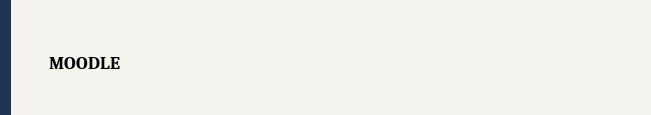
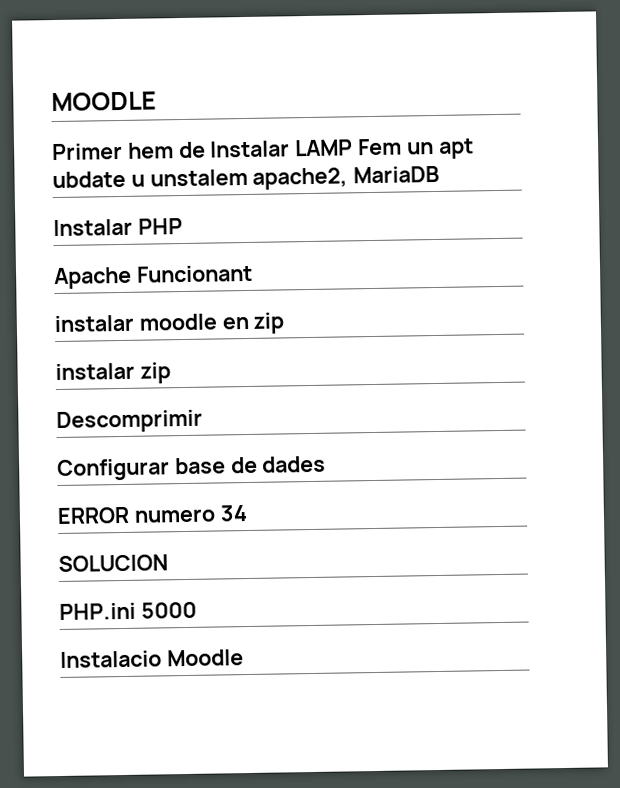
(120, 63) none -> [51,138,474,161] [52,165,441,190] [53,218,183,237] [53,264,253,290] [54,312,286,334] [55,362,171,384] [56,409,203,434] [57,455,327,482] [57,505,248,525] [58,554,168,573] [59,601,197,621] [60,649,244,668] // Primer hem de Instalar LAMP Fem un apt ubdate u unstalem apache2, MariaDB // Instalar PHP // Apache Funcionant // instalar moodle en zip // instalar zip // Descomprimir // Configurar base de dades // ERROR numero 34 // SOLUCION // PHP.ini 5000 // Instalacio Moodle

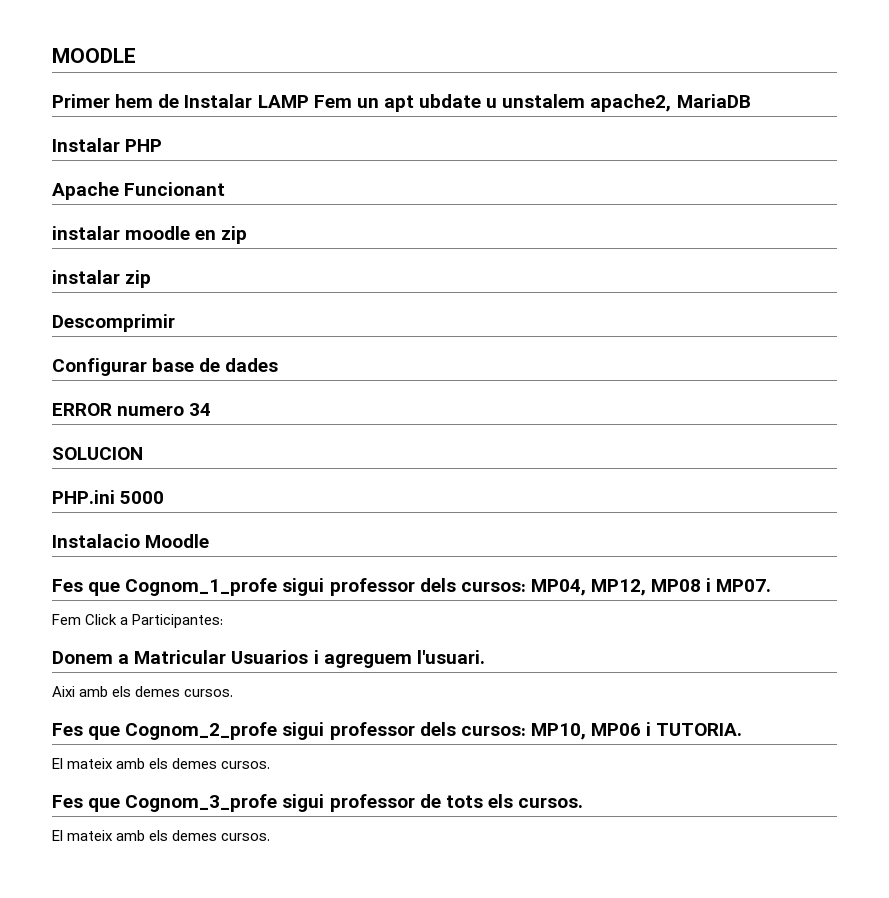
(244, 658) none -> [52,578,772,596] [52,614,224,628] [52,650,485,668] [52,686,234,697] [52,722,743,740] [52,758,271,769] [52,794,584,812] [52,830,271,841] // Fes que Cognom_1_profe sigui professor dels cursos: MP04, MP12, MP08 i MP07. // Fem Click a Participantes: // Donem a Matricular Usuarios i agreguem l'usuari. // Aixi amb els demes cursos. // Fes que Cognom_2_profe sigui professor dels cursos: MP10, MP06 i TUTORIA. // El mateix amb els demes cursos. // Fes que Cognom_3_profe sigui professor de tots els cursos. // El mateix amb els demes cursos.

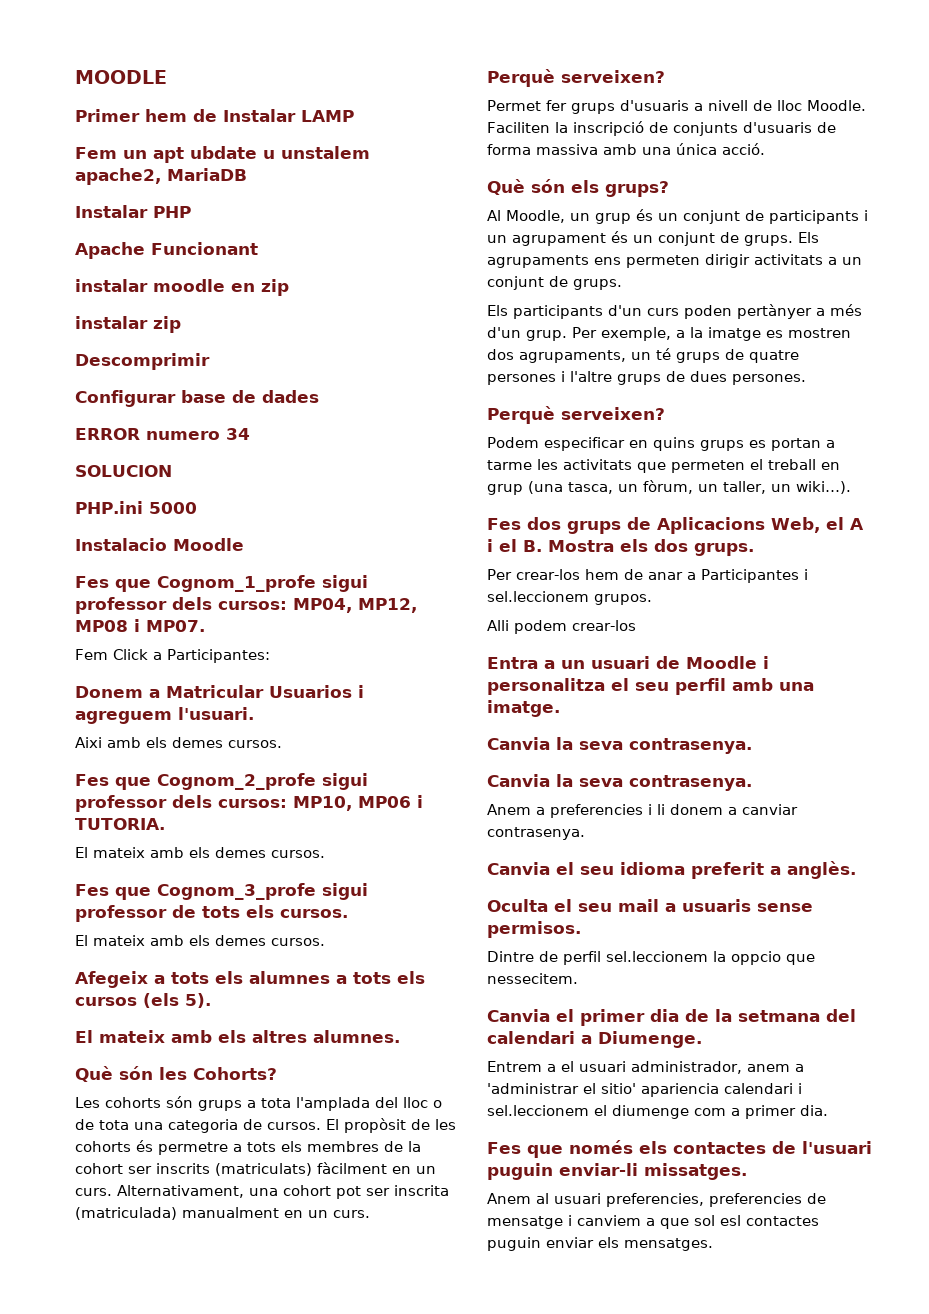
(309, 101) none -> (354, 116) //
(271, 837) none -> [75,971,425,988] [75,993,211,1008] [75,1030,400,1043] [75,1066,277,1082] [75,1096,442,1111] [75,1118,456,1133] [75,1140,421,1155] [75,1162,436,1176] [75,1185,449,1199] [75,1207,370,1220] [487,69,665,87] [487,100,866,114] [487,121,836,136] [487,143,765,155] [487,179,669,197] [487,209,868,224] [487,231,819,246] [487,254,862,268] [487,276,622,290] [487,304,862,319] [487,327,851,341] [487,348,799,363] [487,371,806,385] [487,406,665,424] [487,437,835,451] [487,459,840,473] [487,480,851,495] [487,517,864,534] [487,539,754,556] [487,569,808,583] [487,591,652,605] [487,620,636,634] [487,656,769,669] [487,678,814,695] [487,700,560,717] [487,737,752,754] [487,774,752,791] [487,804,798,818] [487,827,585,840] [487,861,856,879] [487,899,813,912] [487,921,581,938] [487,951,815,965] [487,973,578,984] [487,1009,856,1026] [487,1031,702,1048] [487,1061,804,1074] [487,1083,802,1097] [487,1105,828,1119] [487,1140,872,1158] [487,1163,747,1180] [487,1193,826,1207] [487,1215,819,1229] [487,1237,713,1251] // Afegeix a tots els alumnes a tots els cursos (els 5). // El mateix amb els altres alumnes. // Què són les Cohorts? // Les cohorts són grups a tota l'amplada del lloc o de tota una categoria de cursos. El propòsit de les cohorts és permetre a tots els membres de la cohort ser inscrits (matriculats) fàcilment en un curs. Alternativament, una cohort pot ser inscrita (matriculada) manualment en un curs. // Perquè serveixen? // Permet fer grups d'usuaris a nivell de lloc Moodle. Faciliten la inscripció de conjunts d'usuaris de forma massiva amb una única acció. // Què són els grups? // Al Moodle, un grup és un conjunt de participants i un agrupament és un conjunt de grups. Els agrupaments ens permeten dirigir activitats a un conjunt de grups. // Els participants d'un curs poden pertànyer a més d'un grup. Per exemple, a la imatge es mostren dos agrupaments, un té grups de quatre persones i l'altre grups de dues persones. // Perquè serveixen? // Podem especificar en quins grups es portan a tarme les activitats que permeten el treball en grup (una tasca, un fòrum, un taller, un wiki…). // Fes dos grups de Aplicacions Web, el A i el B. Mostra els dos grups. // Per crear-los hem de anar a Participantes i sel.leccionem grupos. // Alli podem crear-los // Entra a un usuari de Moodle i personalitza el seu perfil amb una imatge. // Canvia la seva contrasenya. // Canvia la seva contrasenya. // Anem a preferencies i li donem a canviar contrasenya. // Canvia el seu idioma preferit a anglès. // Oculta el seu mail a usuaris sense permisos. // Dintre de perfil sel.leccionem la oppcio que nessecitem. // Canvia el primer dia de la setmana del calendari a Diumenge. // Entrem a el usuari administrador, anem a 'administrar el sitio' apariencia calendari i sel.leccionem el diumenge com a primer dia. // Fes que només els contactes de l'usuari puguin enviar-li missatges. // Anem al usuari preferencies, preferencies de mensatge i canviem a que sol esl contactes puguin enviar els mensatges.

